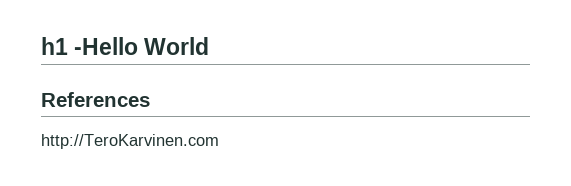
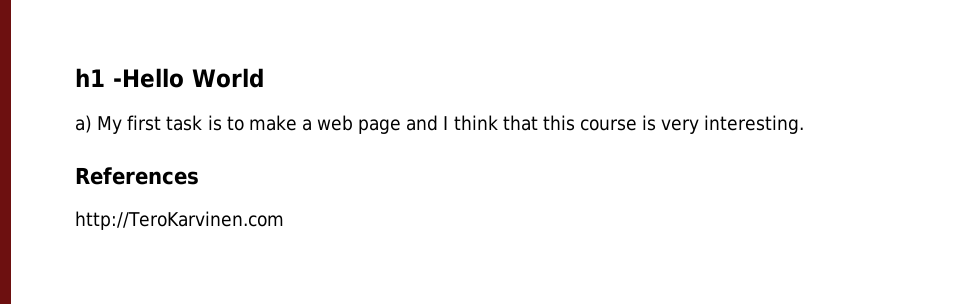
(210, 46) none -> [75,115,805,134] // a) My first task is to make a web page and I think that this course is very interesting.

